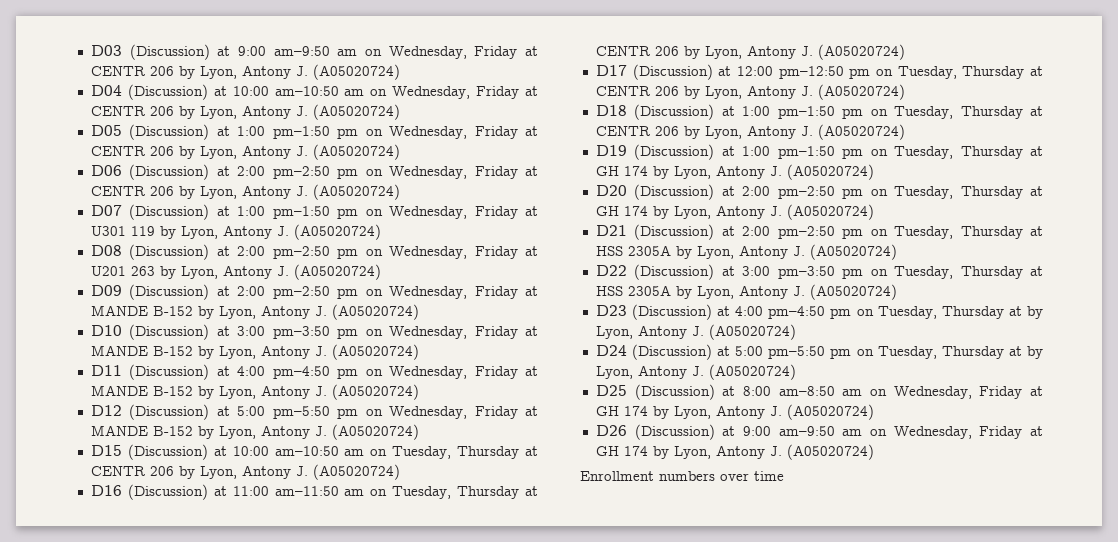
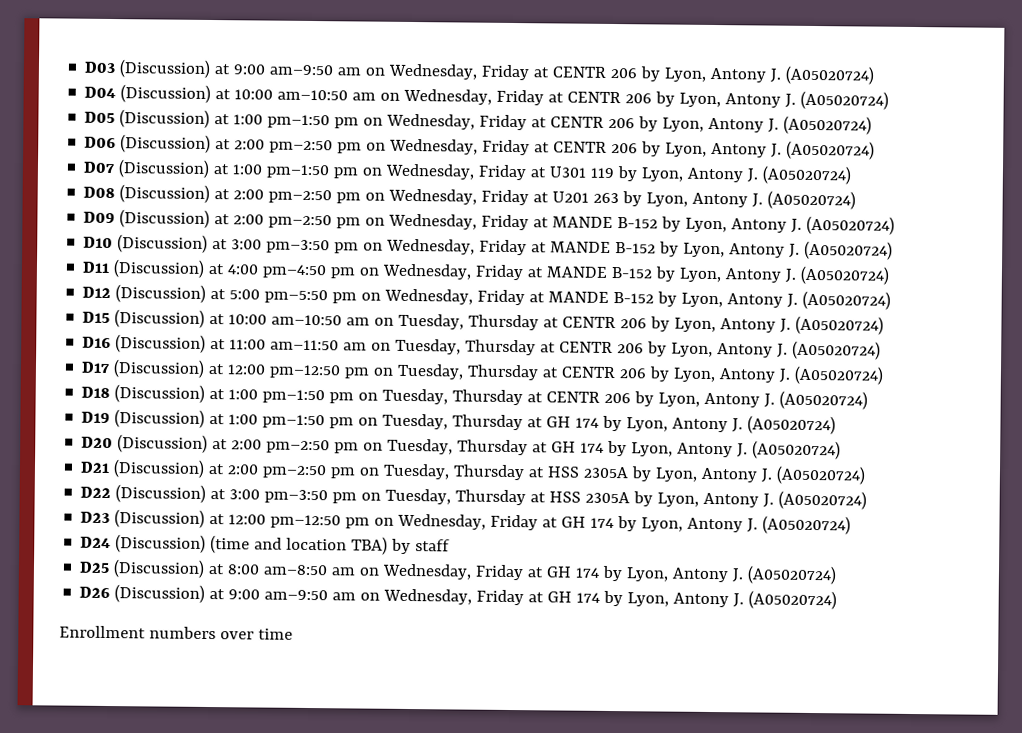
[735,306,1022,319] 4:00 pm–4:50 pm on Tuesday, Thursday at -> [228,513,615,531] 12:00 pm–12:50 pm on Wednesday, Friday at GH 174
[717,346,1043,359] [595,364,796,380] at 5:00 pm–5:50 pm on Tuesday, Thursday at by Lyon, Antony J. (A05020724) -> [210,535,451,555] (time and location TBA) by staff

